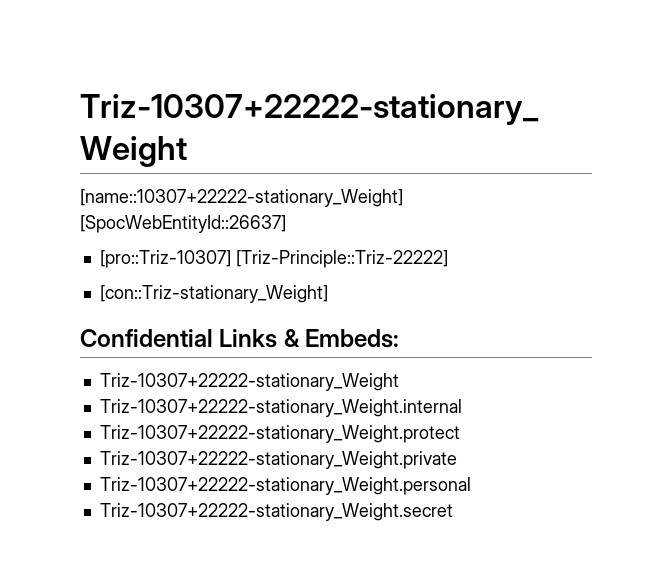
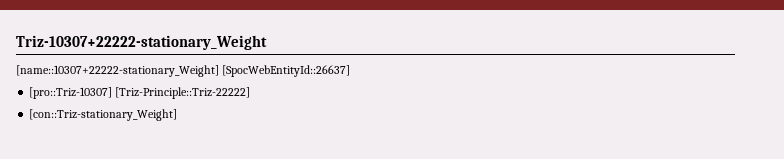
[80,329,400,348] [99,373,399,391] [99,399,462,417] [99,425,460,443] [99,451,457,469] [99,477,471,495] [99,503,453,521] // Confidential Links & Embeds: // Triz-10307+22222-stationary_Weight // Triz-10307+22222-stationary_Weight.internal // Triz-10307+22222-stationary_Weight.protect // Triz-10307+22222-stationary_Weight.private // Triz-10307+22222-stationary_Weight.personal // Triz-10307+22222-stationary_Weight.secret -> (178, 115) none

